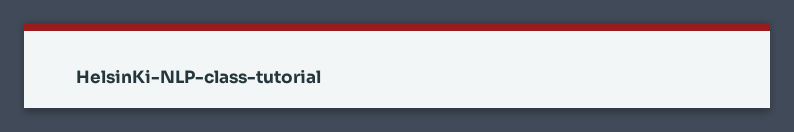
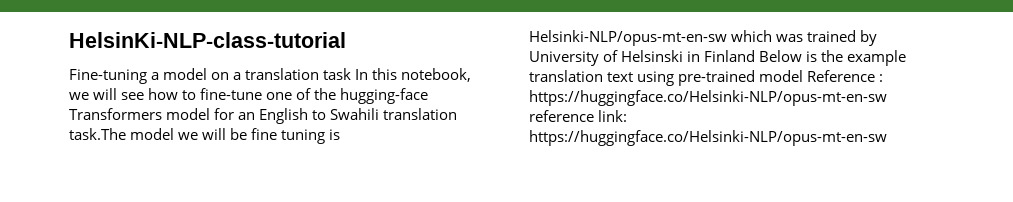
(321, 76) none -> [69,68,472,84] [69,88,429,104] [69,108,458,124] [69,128,341,144] [529,30,878,46] [529,50,907,66] [529,70,884,86] [529,90,887,106] [529,110,628,122] [529,130,887,146] // Fine-tuning a model on a translation task In this notebook, we will see how to fine-tune one of the hugging-face Transformers model for an English to Swahili translation task.The model we will be fine tuning is Helsinki-NLP/opus-mt-en-sw which was trained by University of Helsinski in Finland Below is the example translation text using pre-trained model Reference : https://huggingface.co/Helsinki-NLP/opus-mt-en-sw reference link: https://huggingface.co/Helsinki-NLP/opus-mt-en-sw

